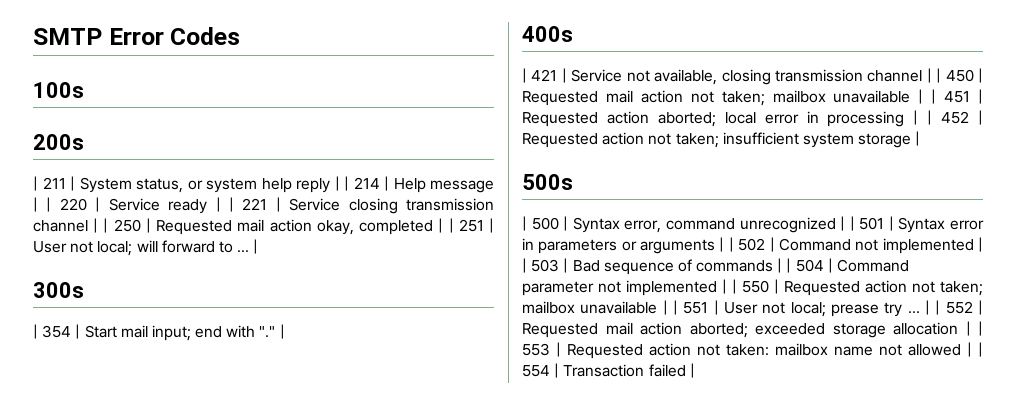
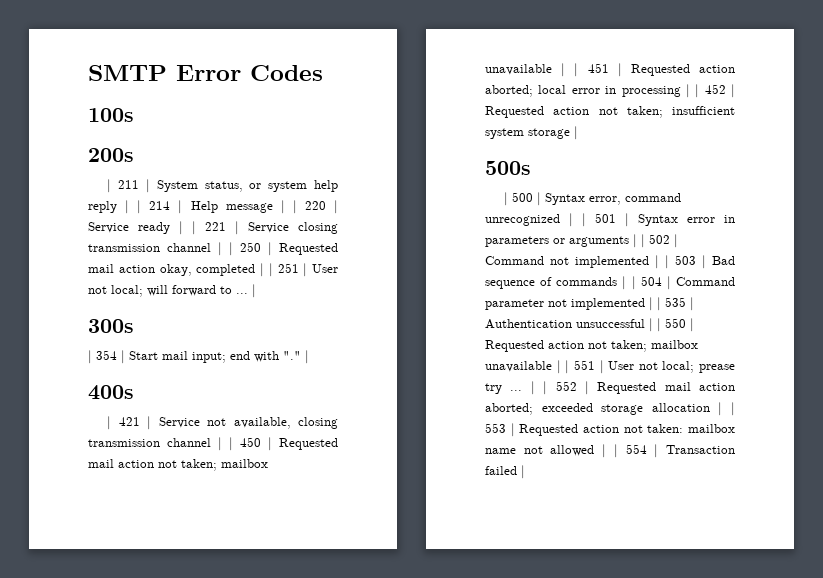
(737, 286) none -> [665,297,694,311] [485,318,661,332] 535 | Authentication unsuccessful | |

